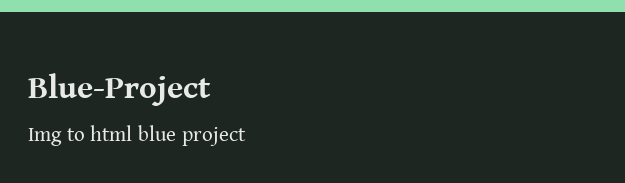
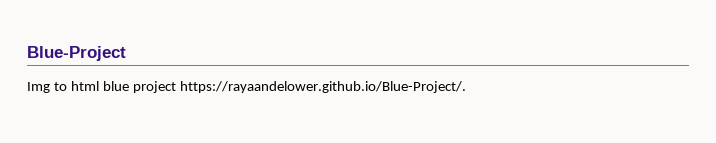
(246, 136) none -> [179,81,466,93] https://rayaandelower.github.io/Blue-Project/.

